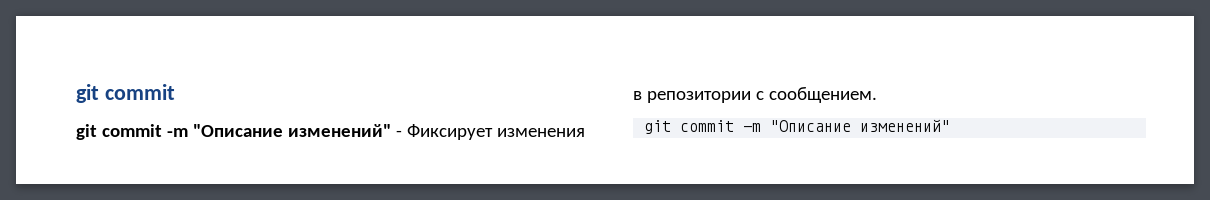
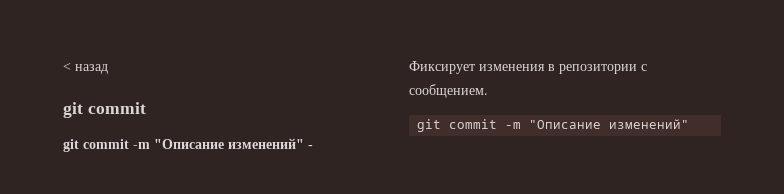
(76, 93) none -> [63,62,108,74] < назад //

